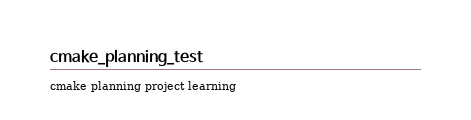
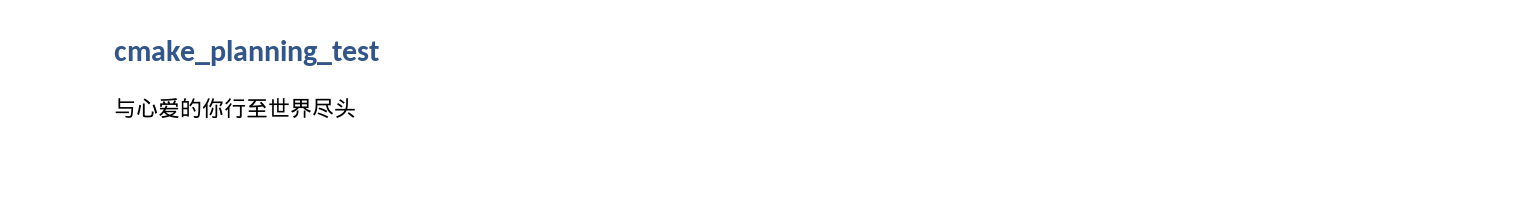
[50,81,236,92] cmake planning project learning -> [114,98,356,119] 与心爱的你行至世界尽头

